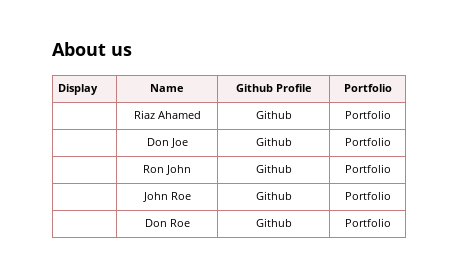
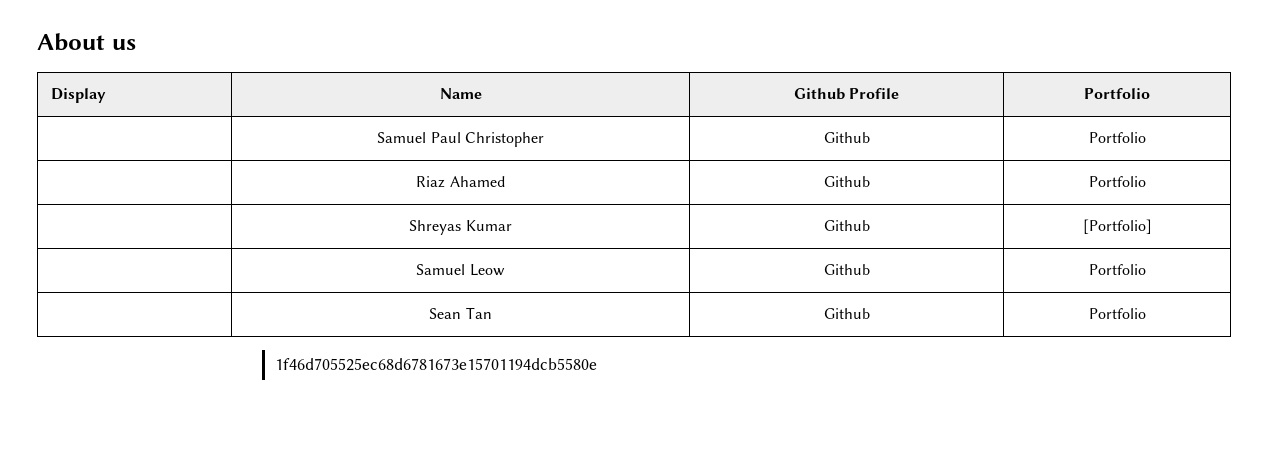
(392, 88) none -> [377,132,544,147] [823,132,870,143] [1088,132,1146,143] // | Samuel Paul Christopher | Github | Portfolio
[146,138,188,148] [255,137,292,146] [344,137,391,146] [143,165,191,175] [255,164,292,173] [344,164,391,173] [142,192,191,202] [255,191,292,200] [344,191,391,200] [144,219,190,227] [255,218,292,227] [344,218,391,227] Don Joe | Github | Portfolio // | Ron John | Github | Portfolio // | John Roe | Github | Portfolio // | Don Roe | Github | Portfolio -> [409,220,512,235] [823,220,870,231] [1082,219,1152,234] [416,264,505,276] [823,264,870,275] [1088,264,1146,275] [429,307,492,319] [823,308,870,319] [1088,308,1146,319] [274,358,597,371] Shreyas Kumar | Github | [Portfolio] // | Samuel Leow | Github | Portfolio // | Sean Tan | Github | Portfolio // 1f46d705525ec68d6781673e15701194dcb5580e

